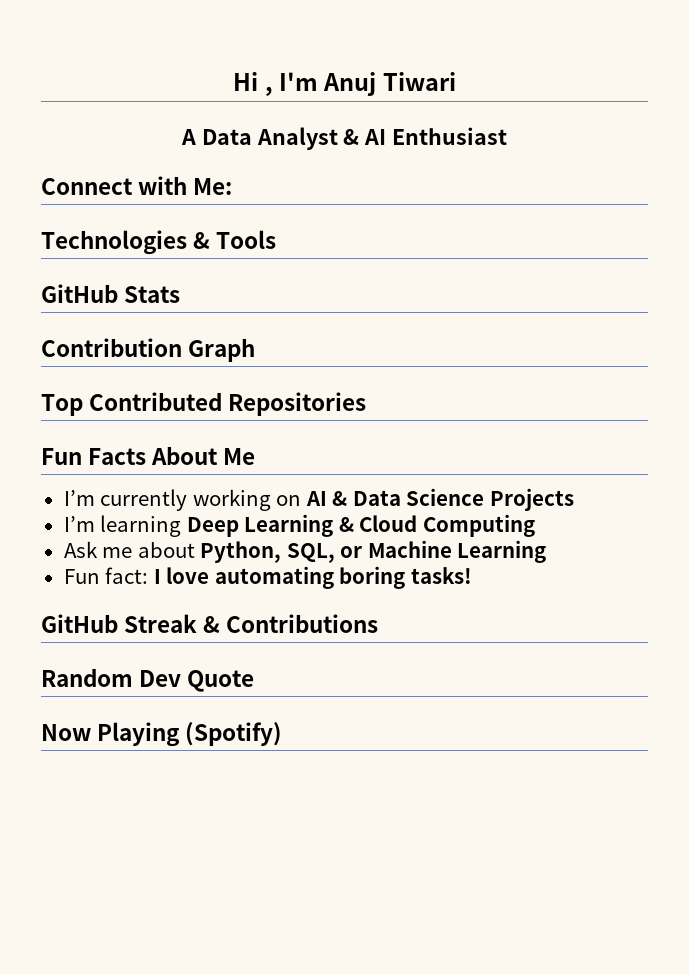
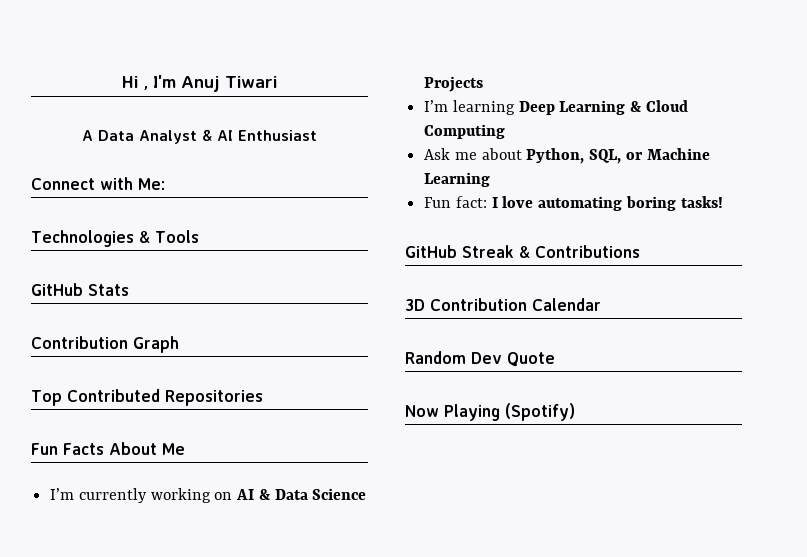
(379, 623) none -> [405,298,601,311] // 3D Contribution Calendar

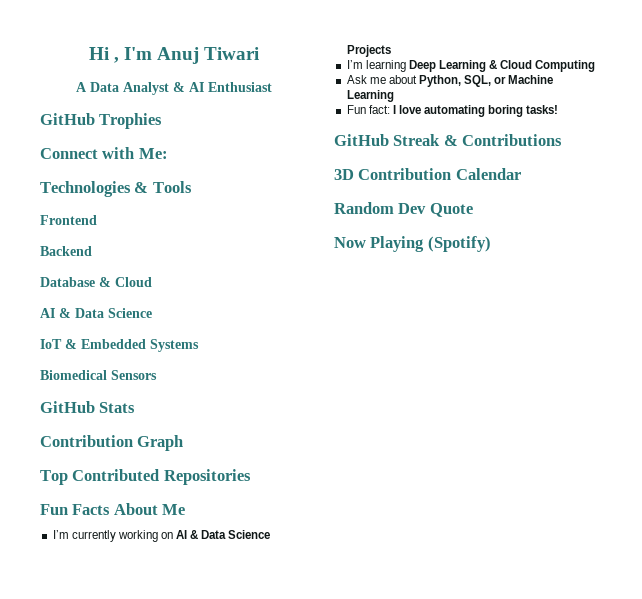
(317, 135) none -> [40,113,163,129] // GitHub Trophies
(199, 236) none -> [40,215,97,225] [40,246,92,256] [40,277,152,287] [40,308,152,318] [40,339,199,352] [40,370,157,380] // Frontend // Backend // Database & Cloud // AI & Data Science // IoT & Embedded Systems // Biomedical Sensors

